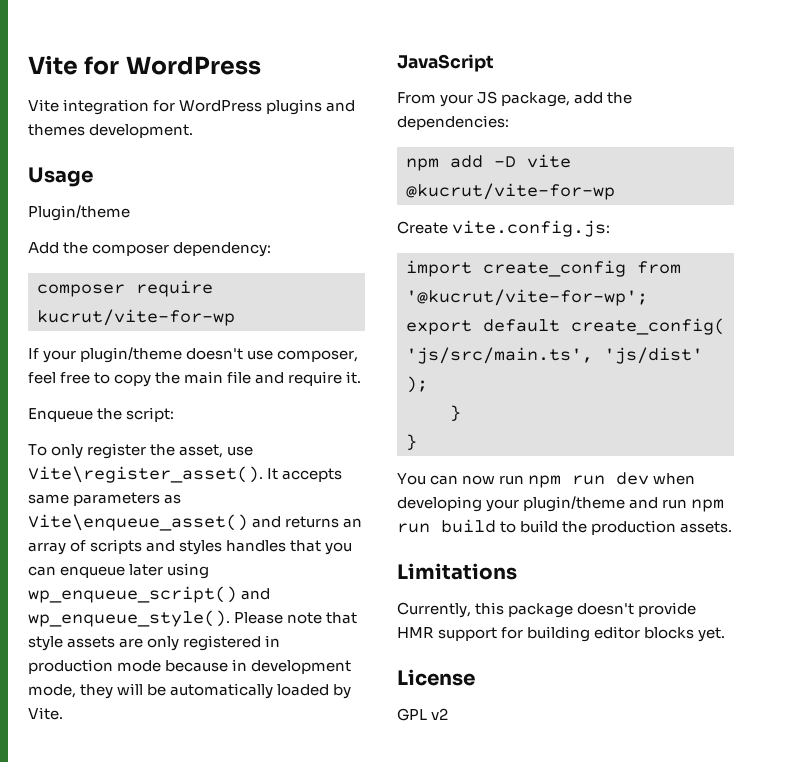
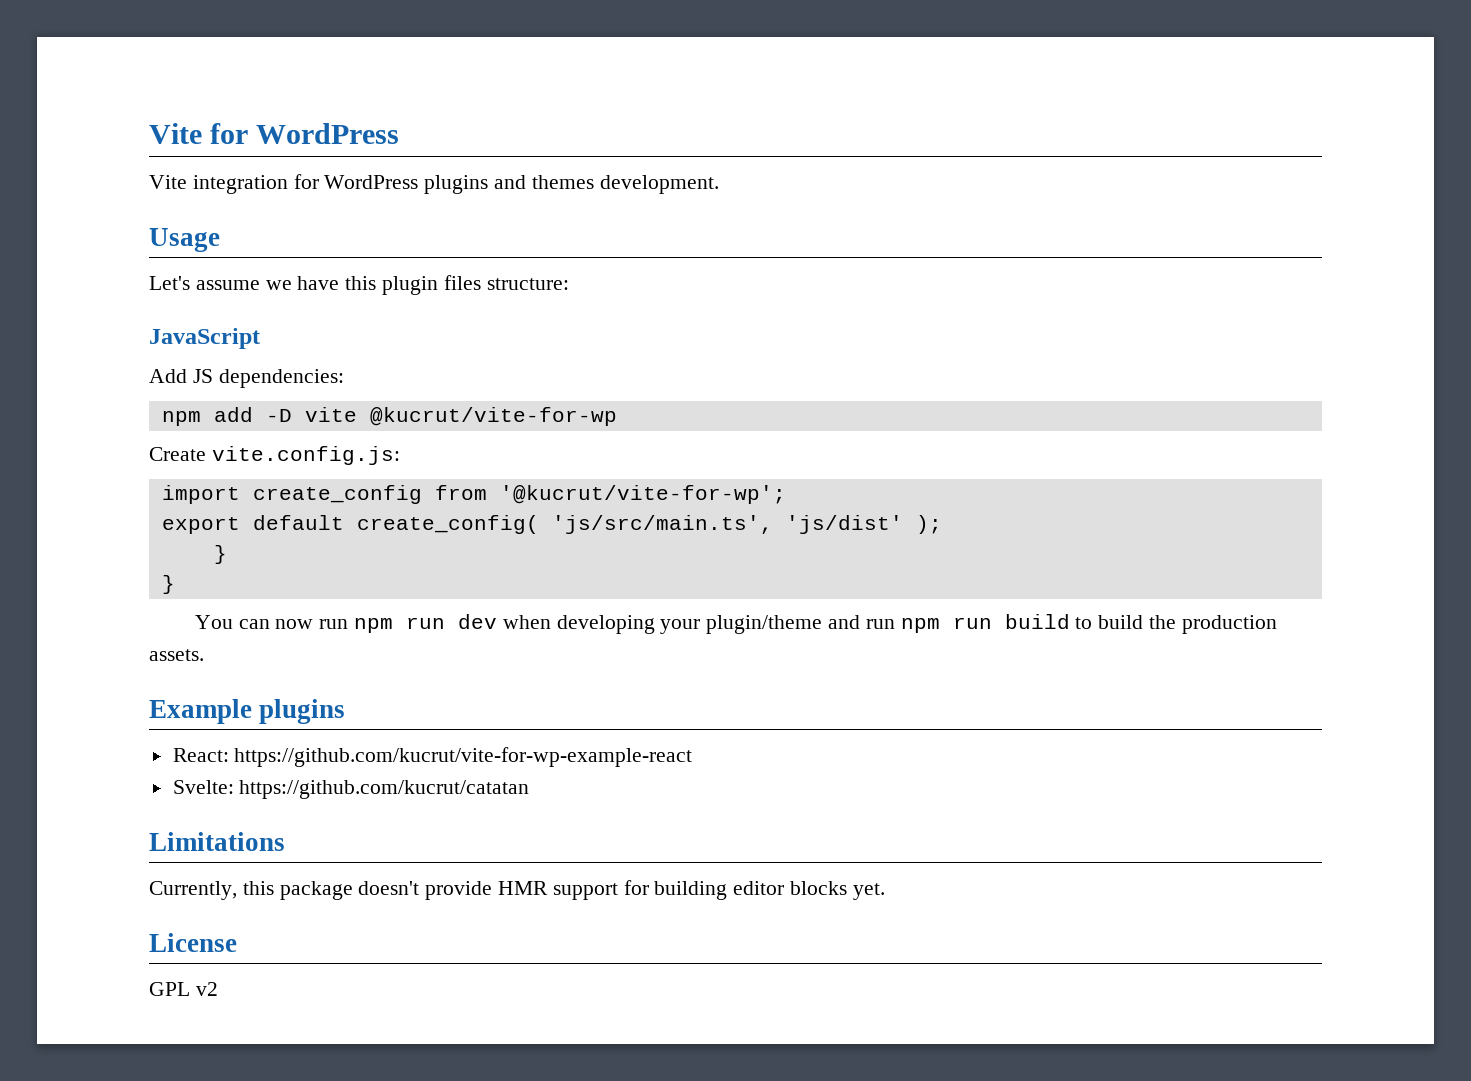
[28,205,130,221] [28,242,272,257] [37,280,213,297] [37,309,235,326] [28,347,359,363] [28,371,362,387] [28,407,175,422] [28,443,254,459] [28,466,343,483] [28,492,182,506] [28,514,363,531] [28,539,353,555] [28,563,210,579] [28,586,271,603] [28,610,358,627] [28,635,281,651] [28,659,352,674] [28,683,352,699] [28,707,63,720] [397,54,494,72] [397,91,633,107] Plugin/theme // Add the composer dependency: // composer require kucrut/vite-for-wp // If your plugin/theme doesn't use composer, feel free to copy the main file and require it. // Enqueue the script: // To only register the asset, use Vite\register_asset(). It accepts same parameters as Vite\enqueue_asset() and returns an array of scripts and styles handles that you can enqueue later using wp_enqueue_script() and wp_enqueue_style(). Please note that style assets are only registered in production mode because in development mode, they will be automatically loaded by Vite. // JavaScript // From your JS package, add the -> [149,275,569,295] [149,328,260,349] [149,369,213,383] Let's assume we have this plugin files structure: // JavaScript // Add JS
(733, 527) none -> [149,699,346,724] [172,747,693,767] [172,780,530,799] // Example plugins // React: https://github.com/kucrut/vite-for-wp-example-react // Svelte: https://github.com/kucrut/catatan

